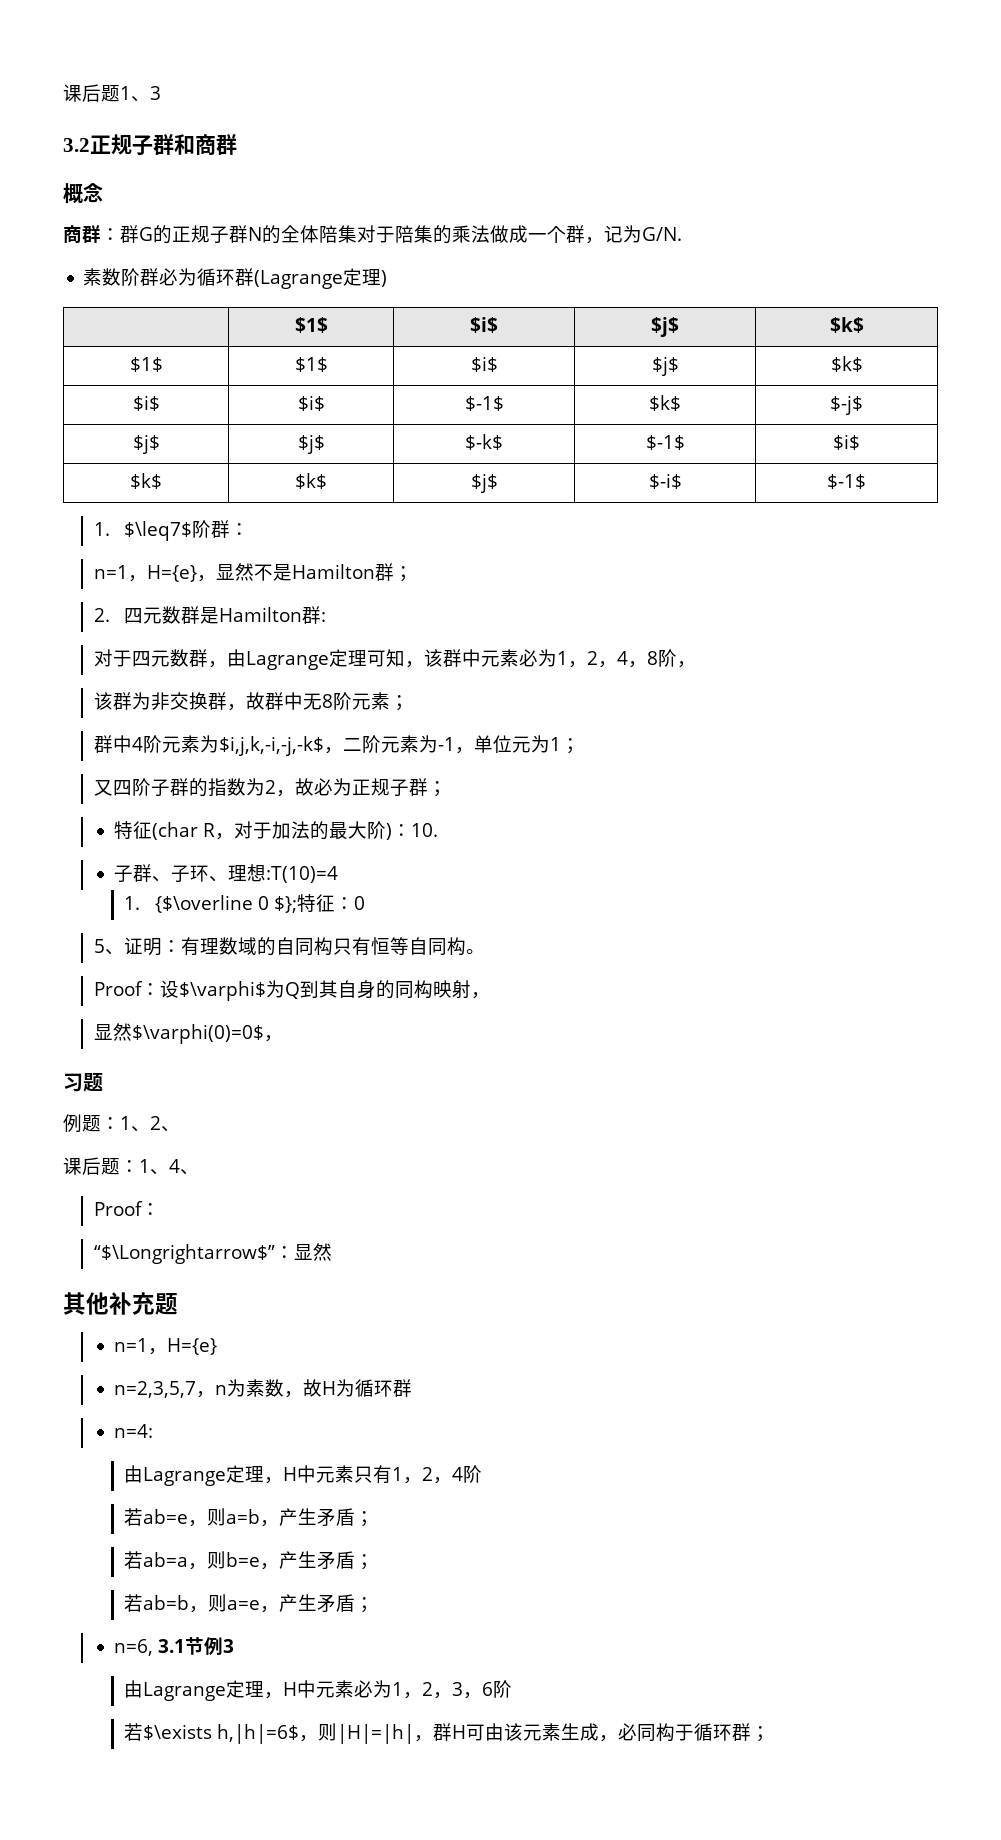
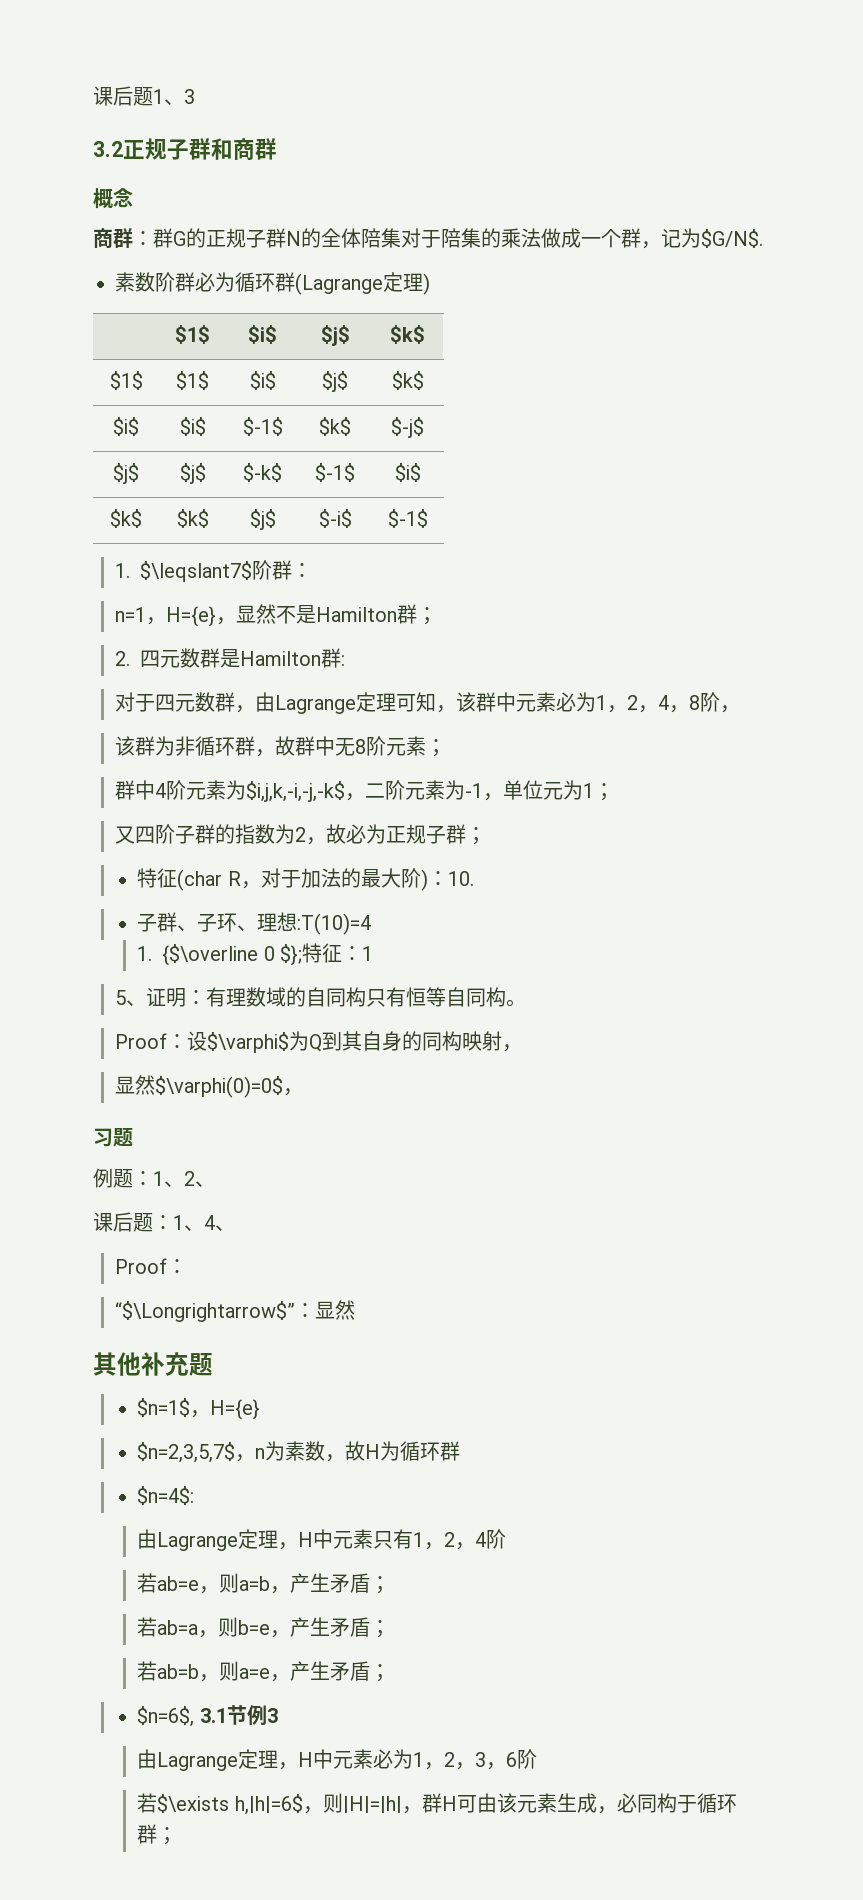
[642,227,682,241] G/N. -> [701,229,763,248] $G/N$.
[124,521,193,541] $\leq7$ -> [140,561,253,582] $\leqslant7$
[169,692,208,710] 交换 -> [195,736,236,756] 循环
[353,896,365,910] 0 -> [362,946,374,961] 1
[113,1338,148,1352] n=1 -> [137,1398,191,1417] $n=1$
[113,1381,196,1398] n=2,3,5,7 -> [137,1442,236,1463] $n=2,3,5,7$
[113,1424,153,1438] n=4: -> [137,1486,195,1505] $n=4$:
[113,1639,153,1656] n=6, -> [137,1706,195,1727] $n=6$,

